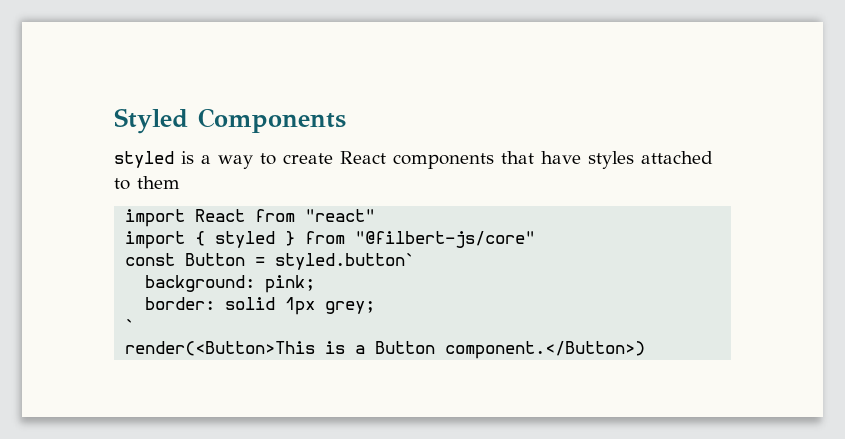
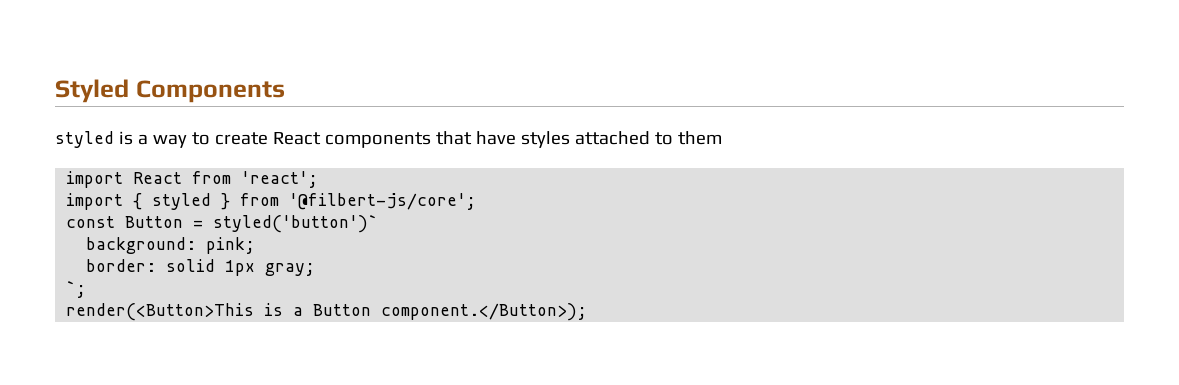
[305,209,376,222] "react" -> [241,171,319,188] 'react';
[355,231,536,248] "@filbert-js/core" -> [289,193,477,210] '@filbert-js/core';
[275,253,416,270] styled.button` -> [213,215,379,233] styled('button')`
[325,301,376,314] [125,319,136,332] grey; // ` -> [265,263,316,276] [66,281,87,298] gray; // `;
[445,341,646,359] component.</Button>) -> [381,303,588,321] component.</Button>);

